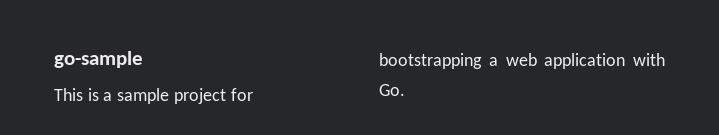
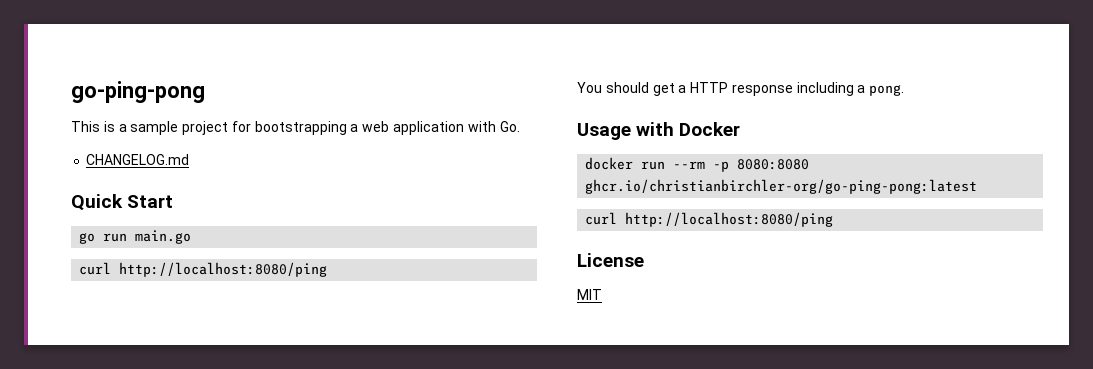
[54,51,143,68] go-sample -> [71,81,205,103] go-ping-pong
(405, 90) none -> [86,154,190,165] [71,194,174,211] [79,230,192,244] [79,262,328,277] [577,82,905,96] [577,122,741,140] [585,157,810,172] [585,179,978,194] [585,212,834,227] [577,253,644,267] [577,289,602,300] // CHANGELOG.md // Quick Start // go run main.go // curl http://localhost:8080/ping // You should get a HTTP response including a pong. // Usage with Docker // docker run --rm -p 8080:8080 ghcr.io/christianbirchler-org/go-ping-pong:latest // curl http://localhost:8080/ping // License // MIT

